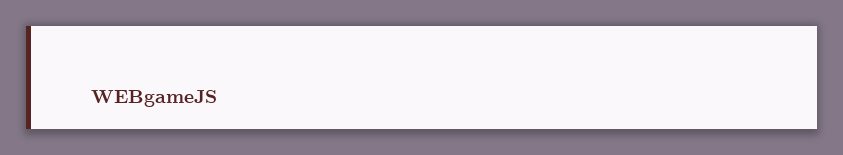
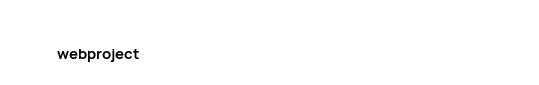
[91,90,217,107] WEBgameJS -> [57,49,140,62] webproject

